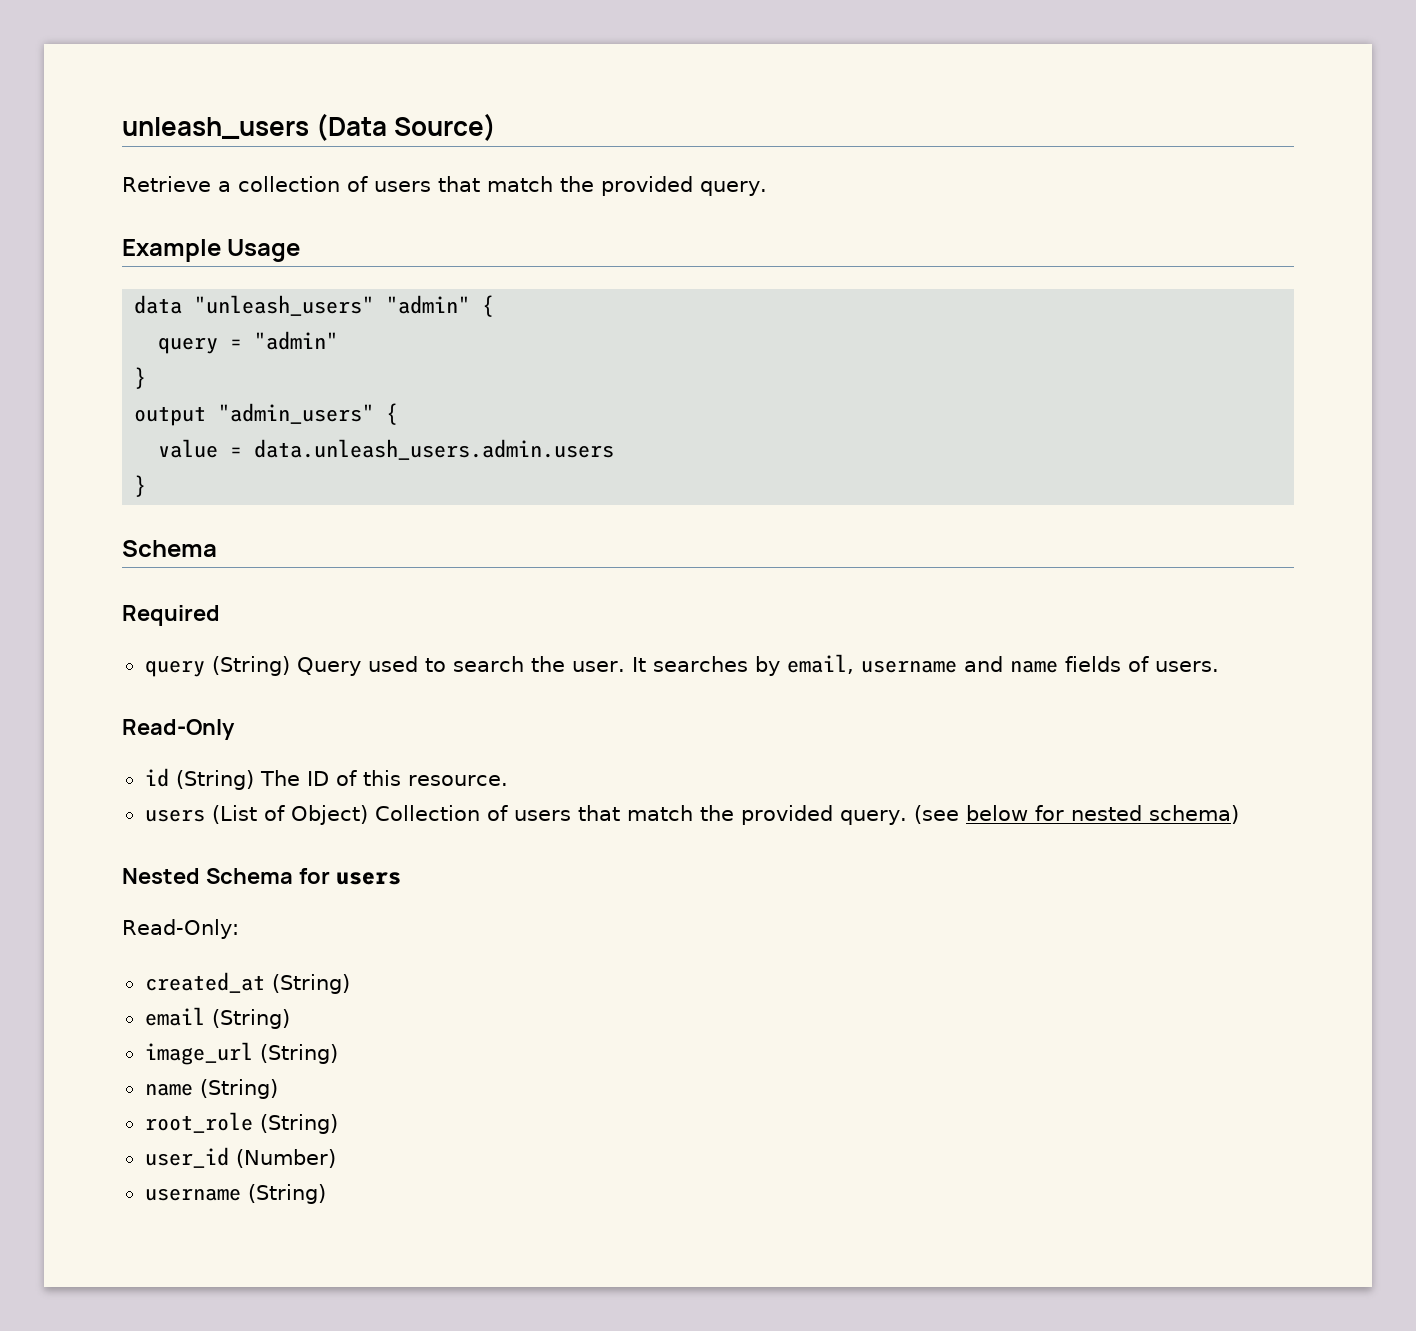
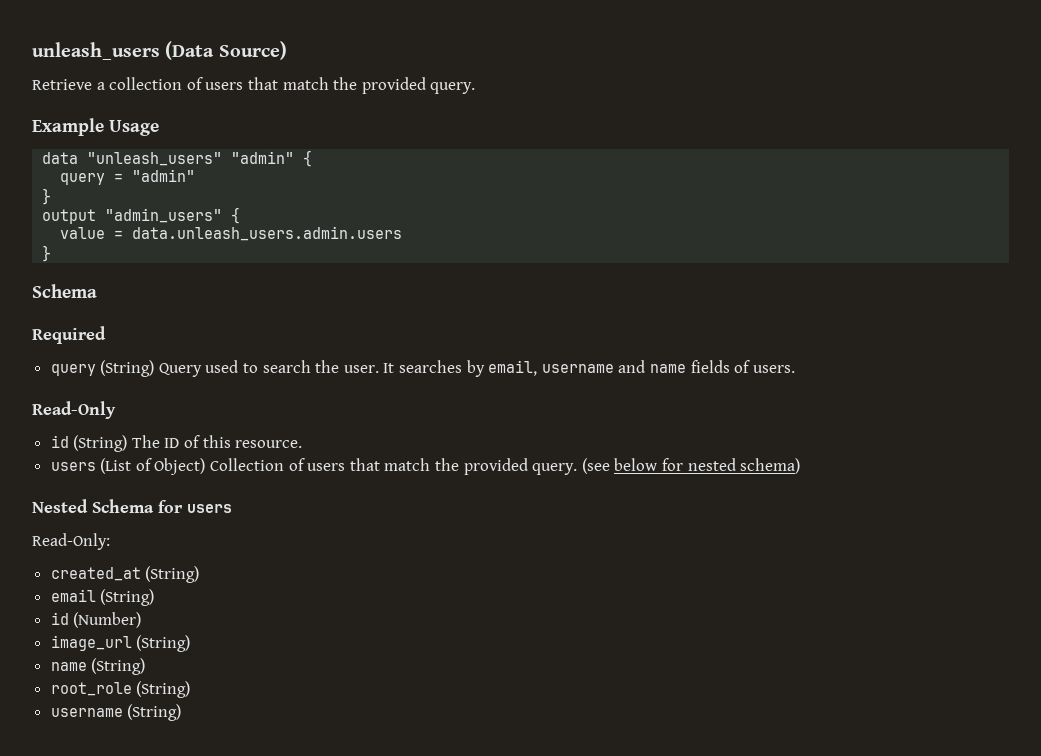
(290, 1019) none -> [50,612,142,628] // id (Number)
[144,1147,336,1168] // user_id (Number) -> (191, 689) none

